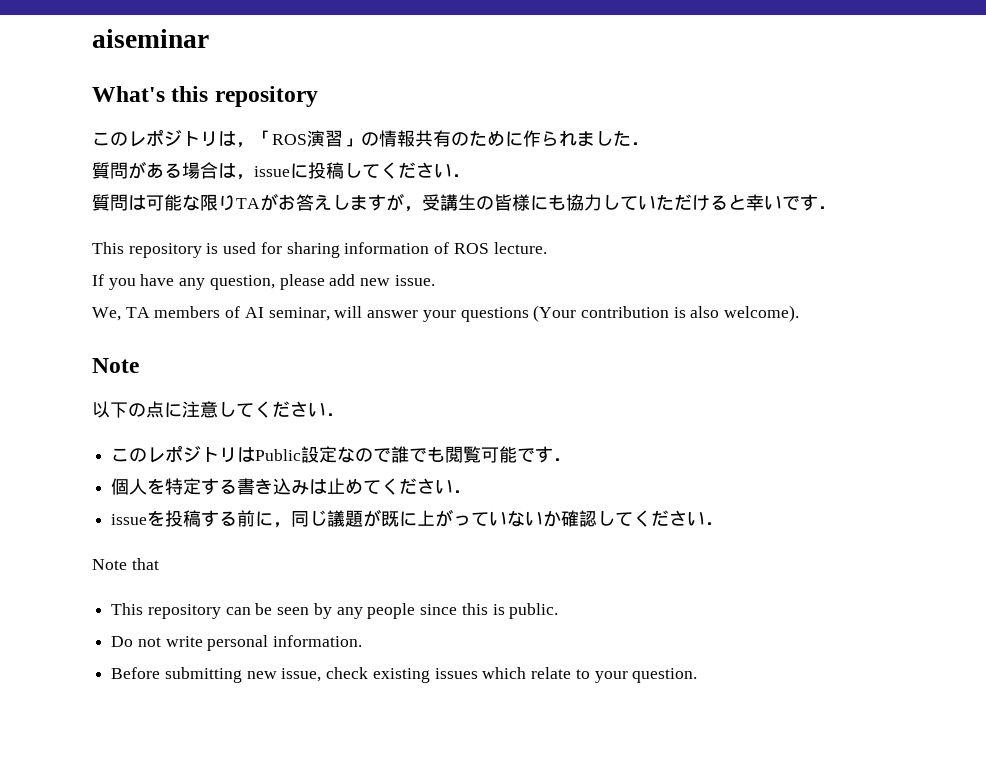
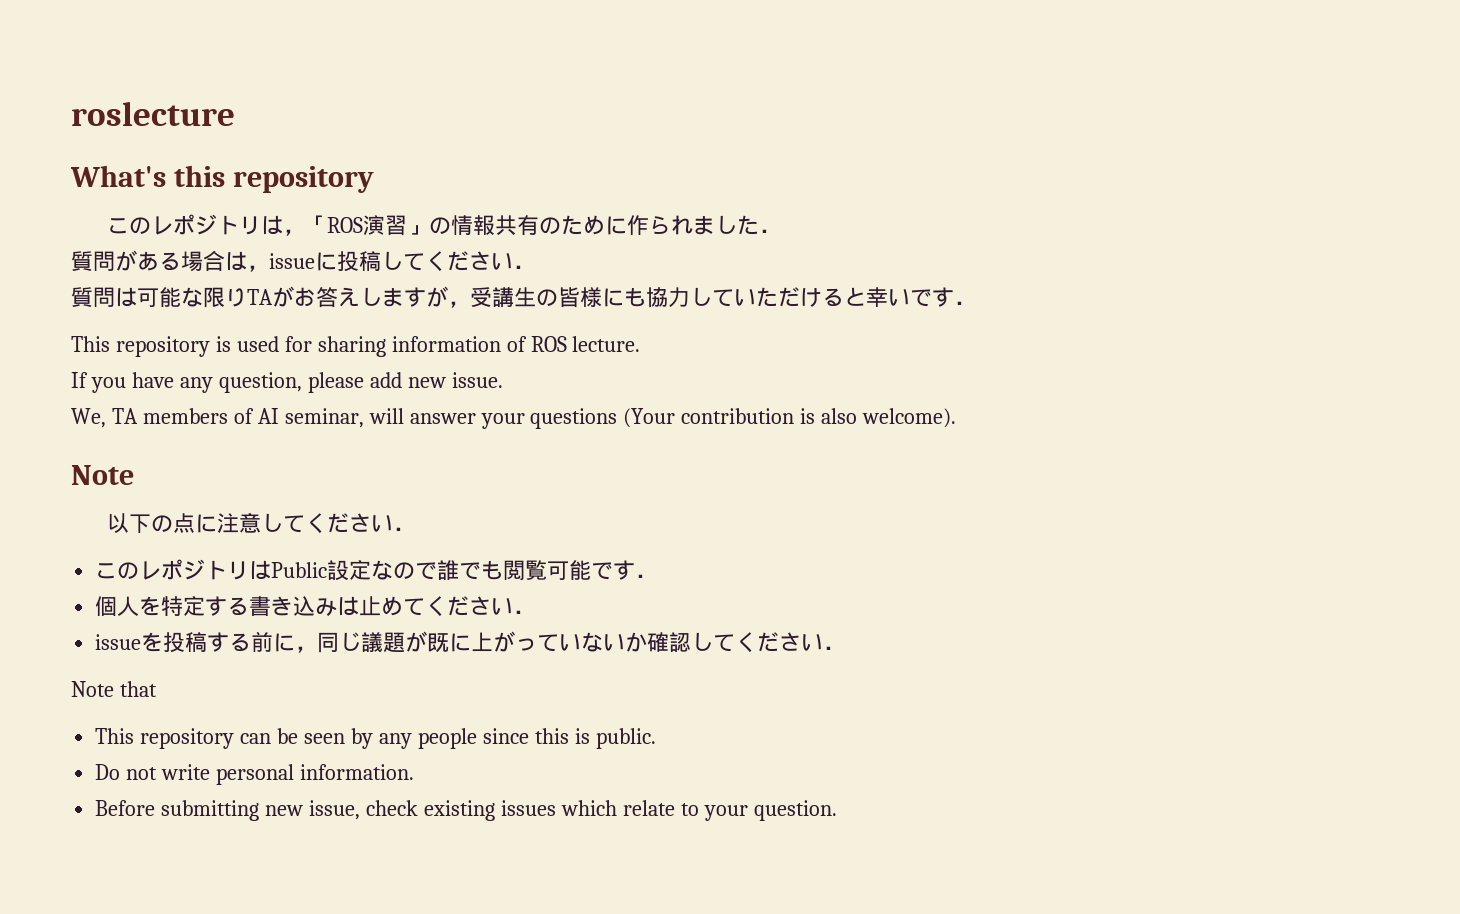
[92,29,209,48] aiseminar -> [71,101,235,126] roslecture

